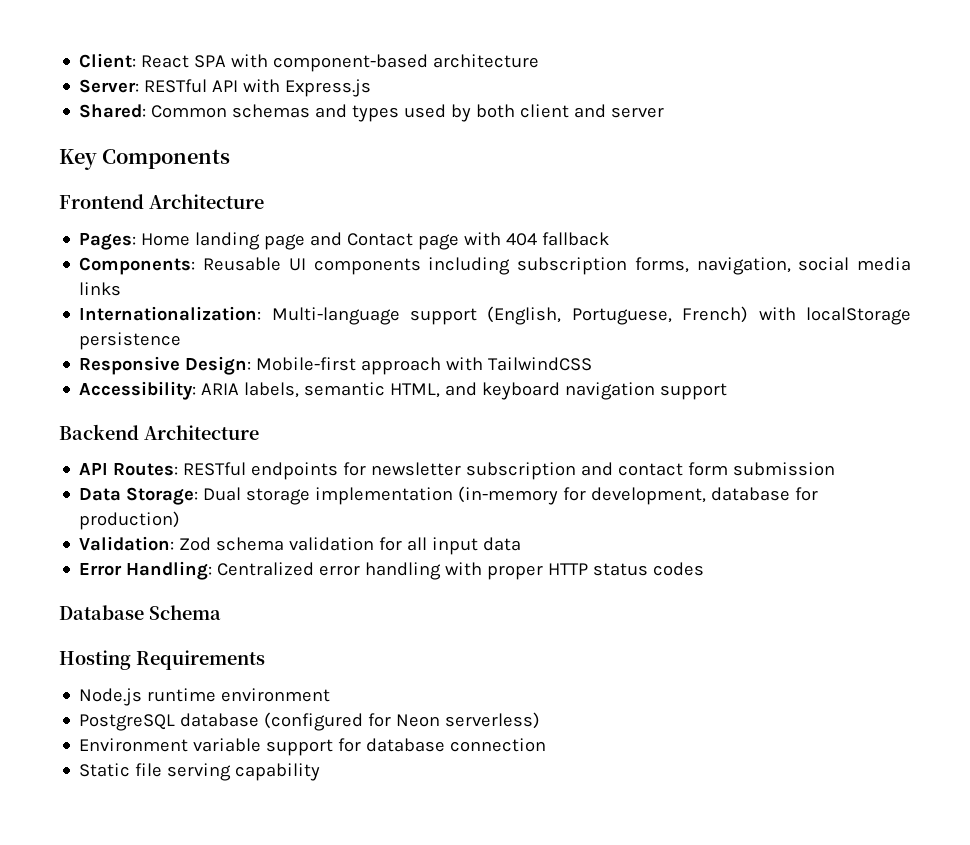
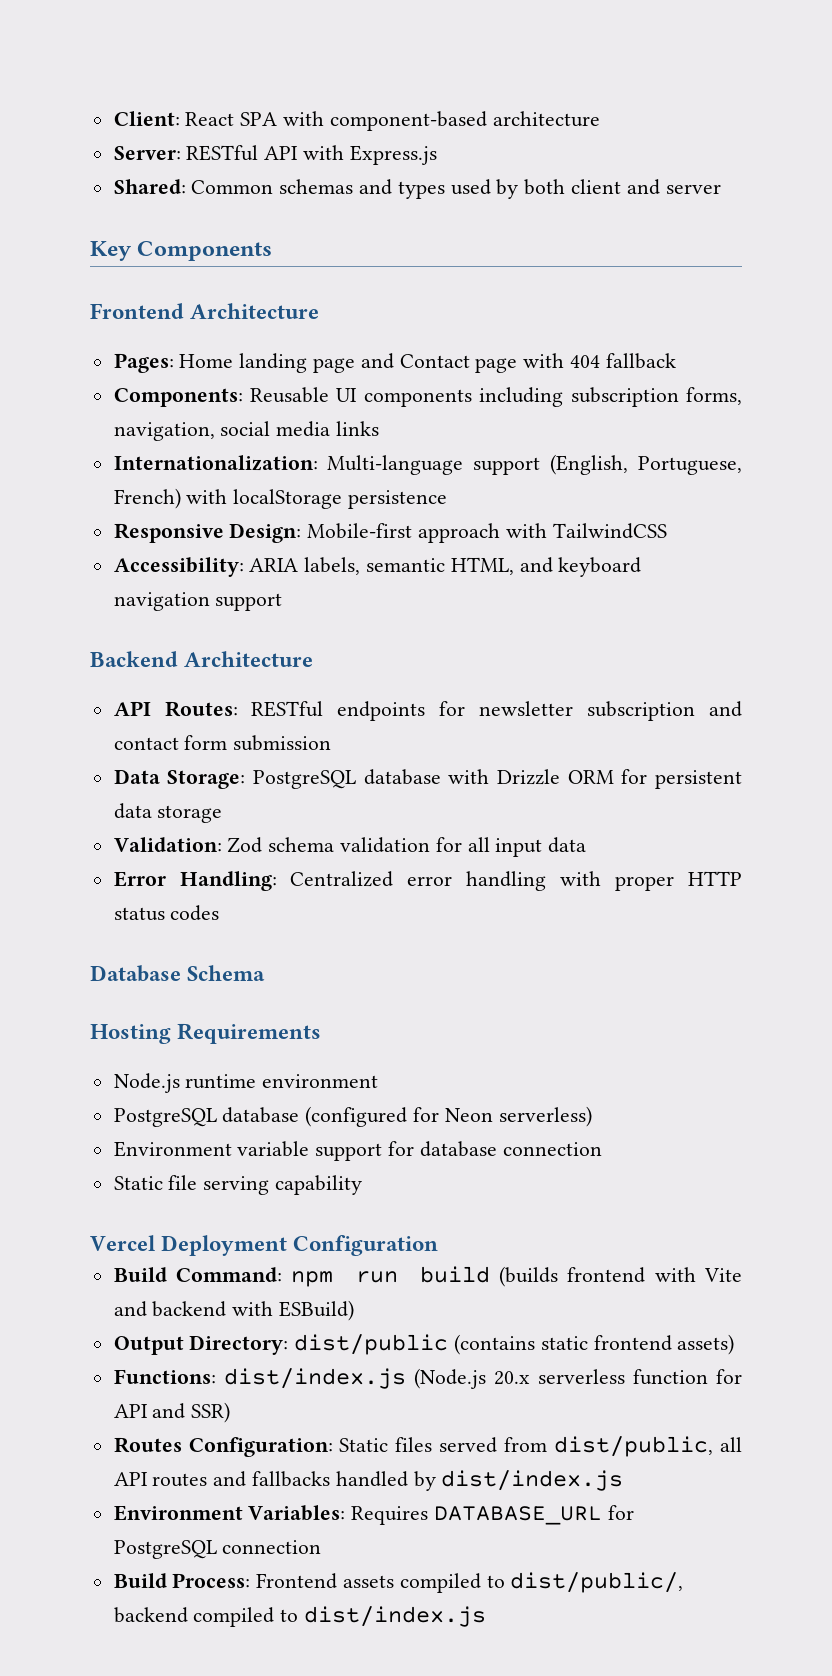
[203,486,819,505] [79,511,181,530] Dual storage implementation (in-memory for development, database for production) -> [252,769,742,789] [113,803,223,823] PostgreSQL database with Drizzle ORM for persistent data storage
(321, 772) none -> [90,1235,439,1256] [113,1266,742,1287] [113,1300,355,1321] [113,1334,735,1355] [113,1368,742,1389] [113,1402,231,1423] [113,1436,742,1457] [113,1470,624,1491] [113,1505,634,1525] [113,1540,322,1559] [113,1572,684,1593] [113,1606,487,1627] // Vercel Deployment Configuration // Build Command: npm run build (builds frontend with Vite and backend with ESBuild) // Output Directory: dist/public (contains static frontend assets) // Functions: dist/index.js (Node.js 20.x serverless function for API and SSR) // Routes Configuration: Static files served from dist/public, all API routes and fallbacks handled by dist/index.js // Environment Variables: Requires DATABASE_URL for PostgreSQL connection // Build Process: Frontend assets compiled to dist/public/, backend compiled to dist/index.js

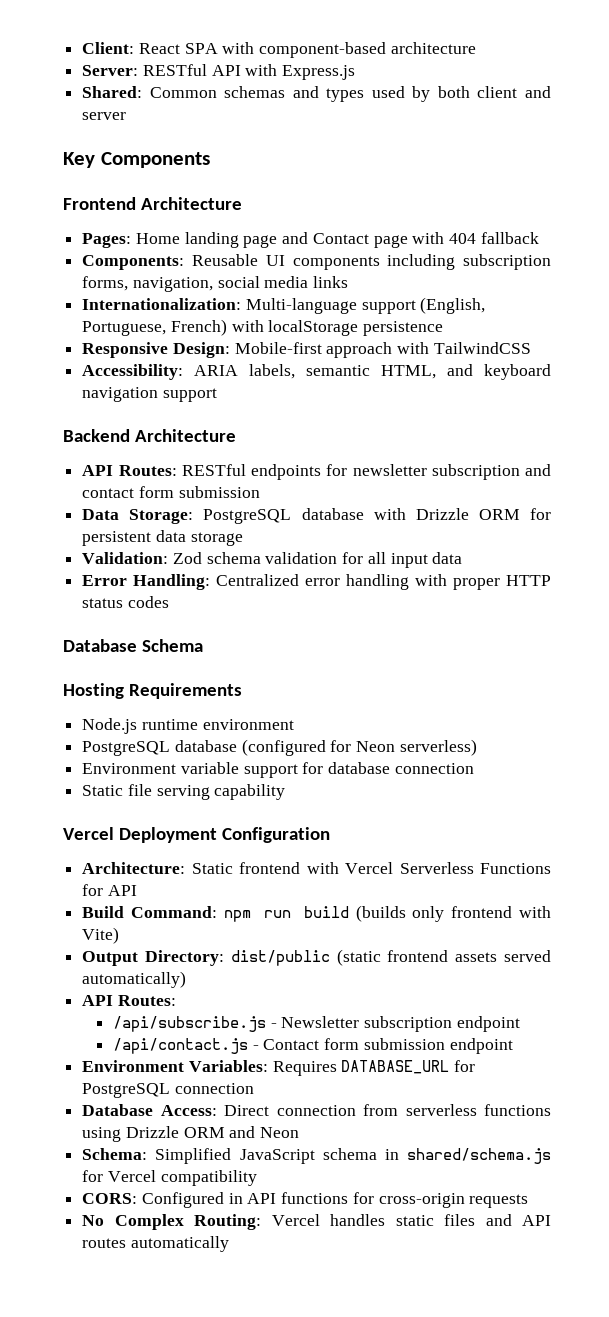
(439, 1245) none -> [82,862,551,874] [82,884,137,896] // Architecture: Static frontend with Vercel Serverless Functions for API
[567,1267,742,1283] [113,1300,355,1321] [113,1334,735,1355] [113,1368,742,1389] [113,1402,231,1423] [113,1436,742,1457] [113,1470,624,1491] frontend with Vite and backend with ESBuild) // Output Directory: dist/public (contains static frontend assets) // Functions: dist/index.js (Node.js 20.x serverless function for API and SSR) // Routes Configuration: Static files served from dist/public, all API routes and fallbacks handled by dist/index.js -> [412,906,551,922] [82,927,120,944] [82,949,552,966] [82,971,187,988] [82,995,176,1006] [113,1016,520,1032] [113,1038,513,1054] only frontend with Vite) // Output Directory: dist/public (static frontend assets served automatically) // API Routes: // /api/subscribe.js - Newsletter subscription endpoint // /api/contact.js - Contact form submission endpoint
[113,1572,684,1593] [113,1606,487,1627] Build Process: Frontend assets compiled to dist/public/, backend compiled to dist/index.js -> [82,1104,551,1116] [82,1126,300,1142] [82,1148,551,1164] [82,1170,257,1186] [82,1192,529,1208] [82,1214,551,1230] [82,1236,229,1252] Database Access: Direct connection from serverless functions using Drizzle ORM and Neon // Schema: Simplified JavaScript schema in shared/schema.js for Vercel compatibility // CORS: Configured in API functions for cross-origin requests // No Complex Routing: Vercel handles static files and API routes automatically

